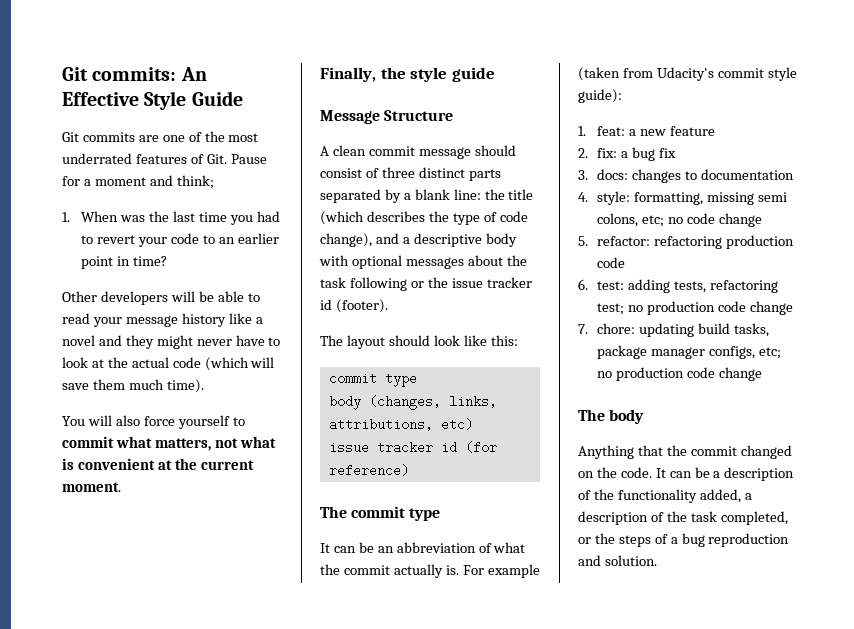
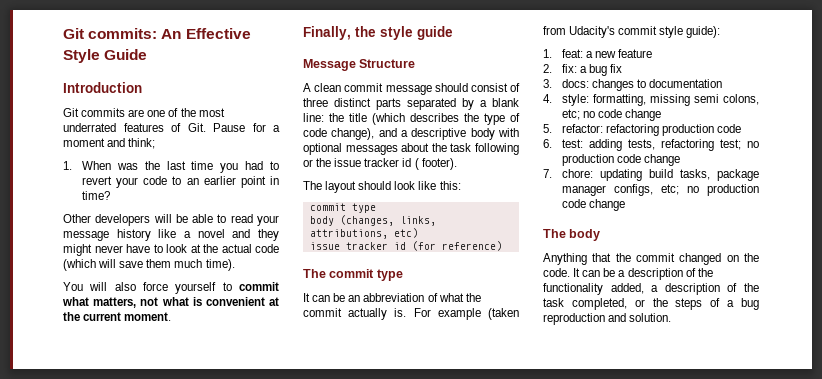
(243, 98) none -> [63,82,142,93] // Introduction
[335,299,388,313] (footer). -> [414,158,457,170] ( footer).

